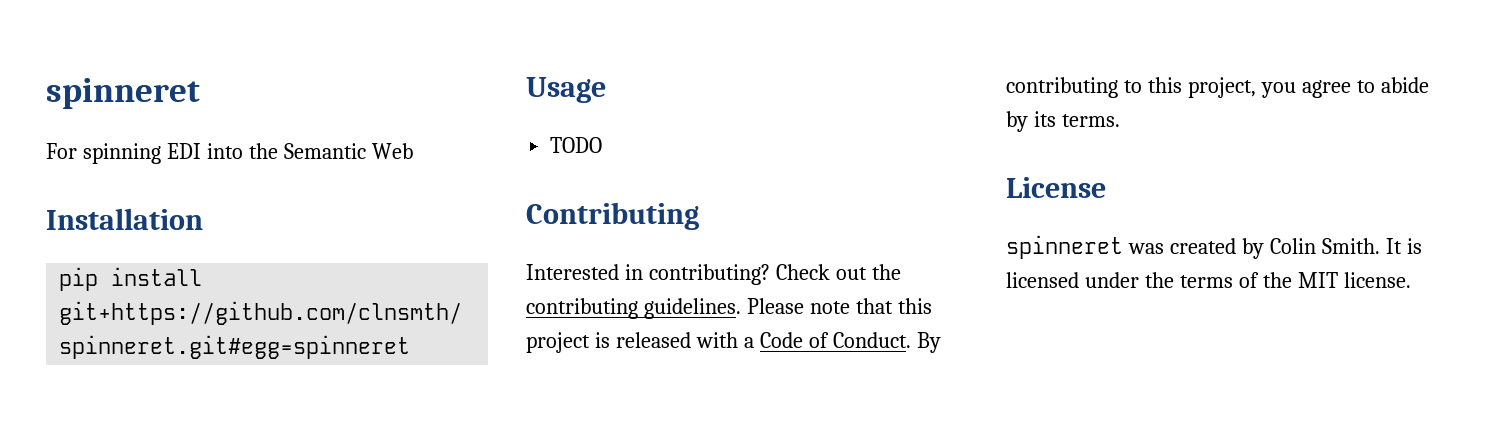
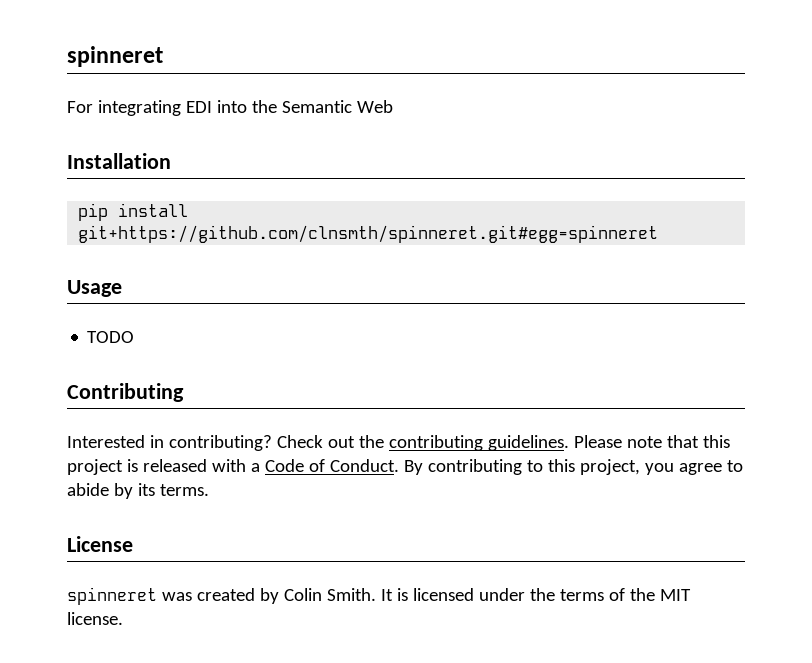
[82,143,161,164] spinning -> [97,100,181,116] integrating

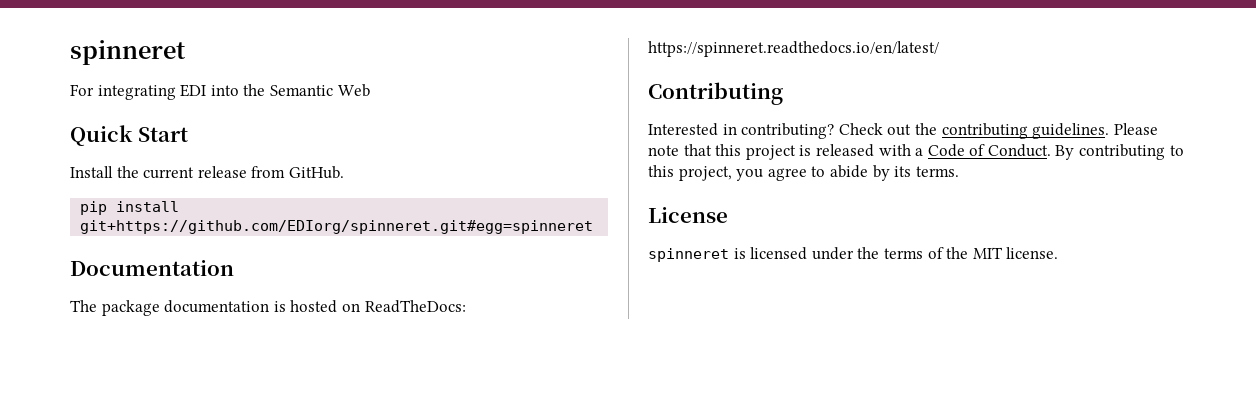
[67,153,171,169] [78,203,189,221] [78,225,659,243] [67,280,122,297] [87,331,135,343] Installation // pip install git+https://github.com/clnsmth/spinneret.git#egg=spinneret // Usage // TODO -> [70,125,188,146] [70,166,344,179] [80,201,180,215] [80,220,594,234] [70,260,234,276] [70,300,466,316] [648,41,939,57] Quick Start // Install the current release from GitHub. // pip install git+https://github.com/EDIorg/spinneret.git#egg=spinneret // Documentation // The package documentation is hosted on ReadTheDocs: https://spinneret.readthedocs.io/en/latest/
[161,588,393,604] was created by Colin Smith. It -> (729, 255) none

